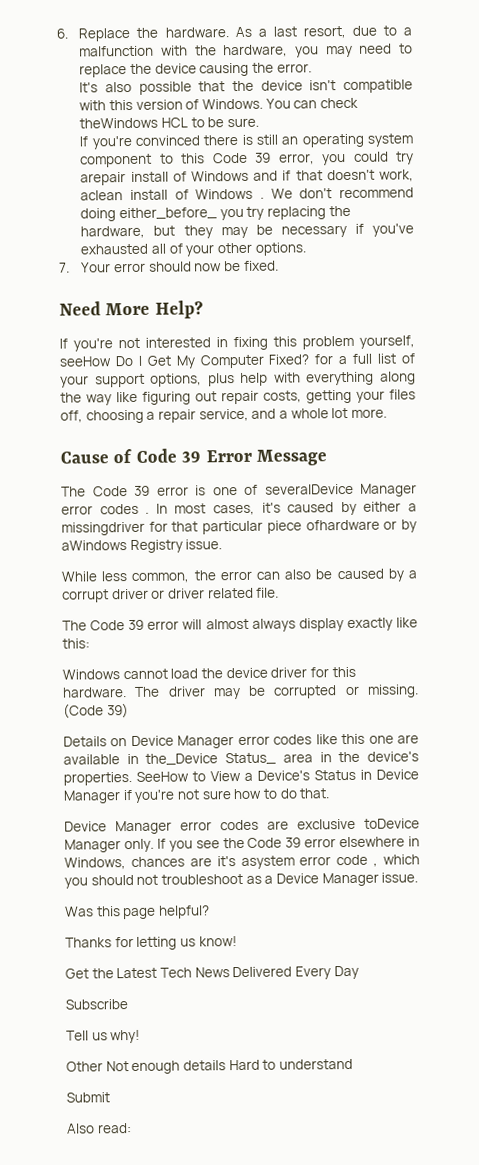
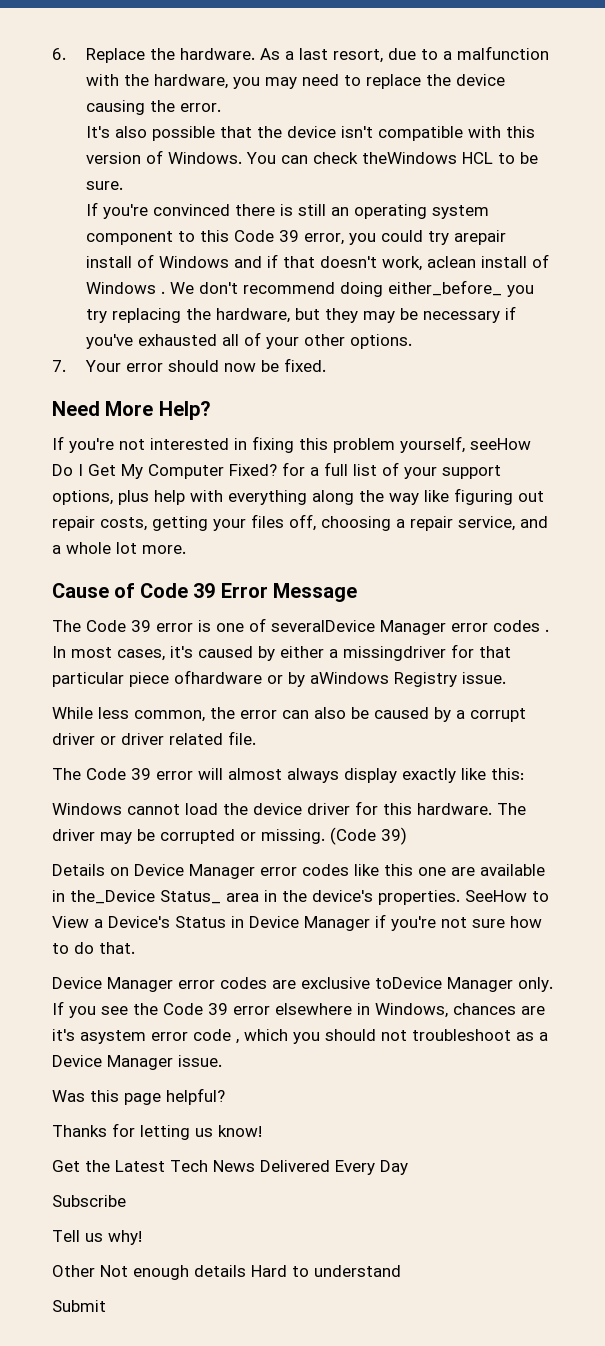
[66,1123,132,1134] // Also read: -> (106, 1306) none

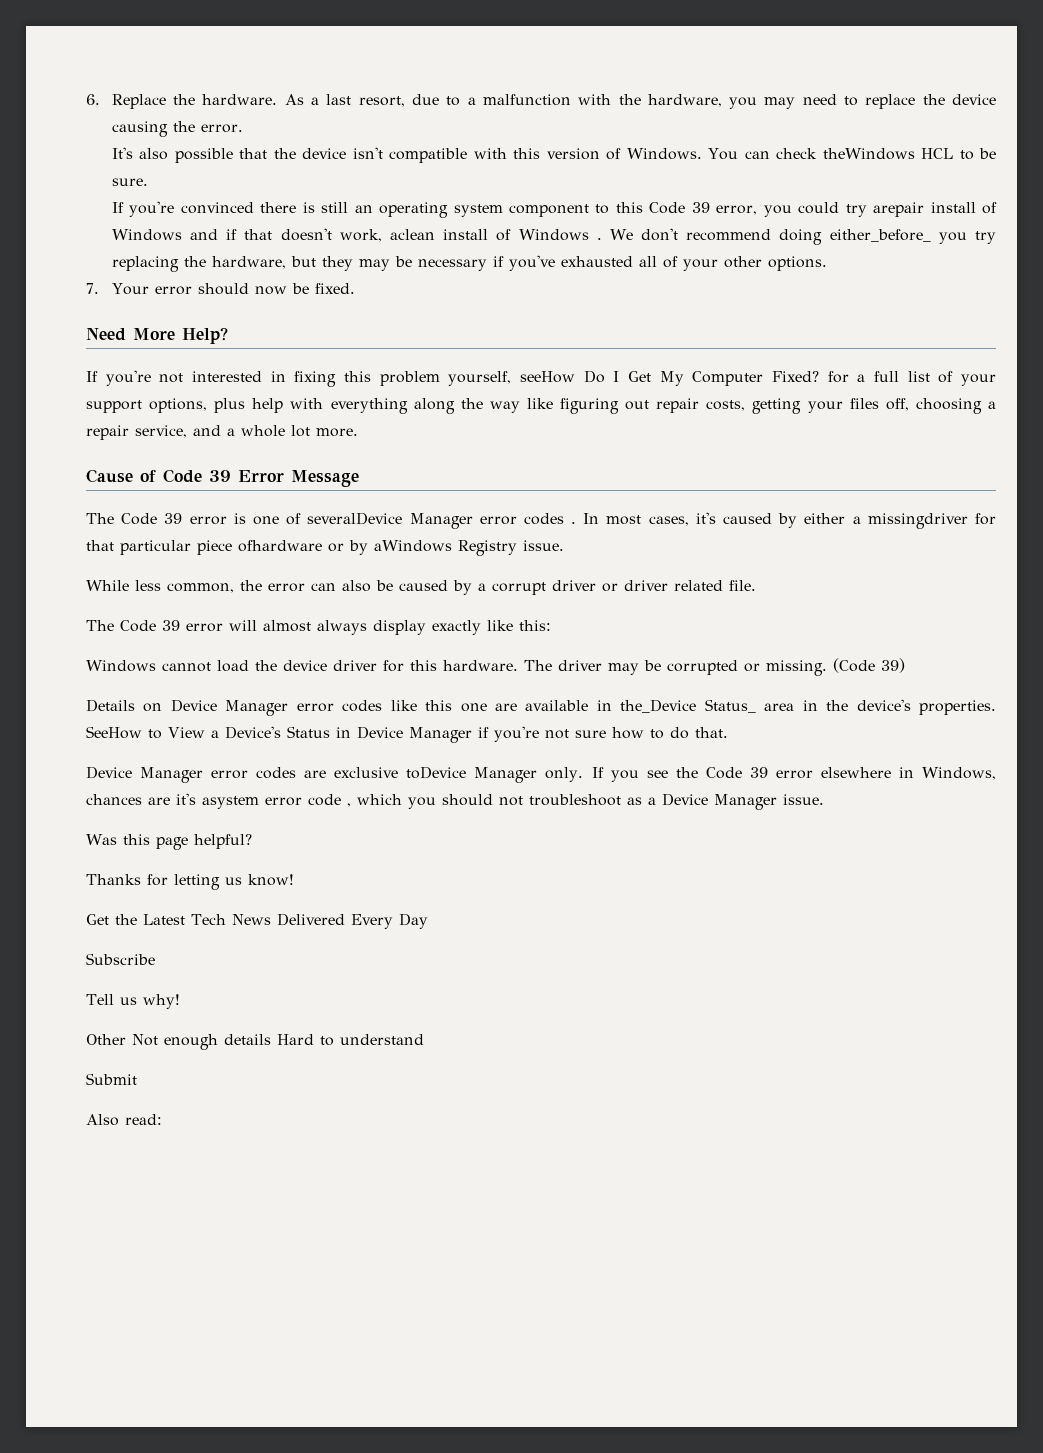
(106, 1306) none -> [86,1114,162,1126] // Also read:

